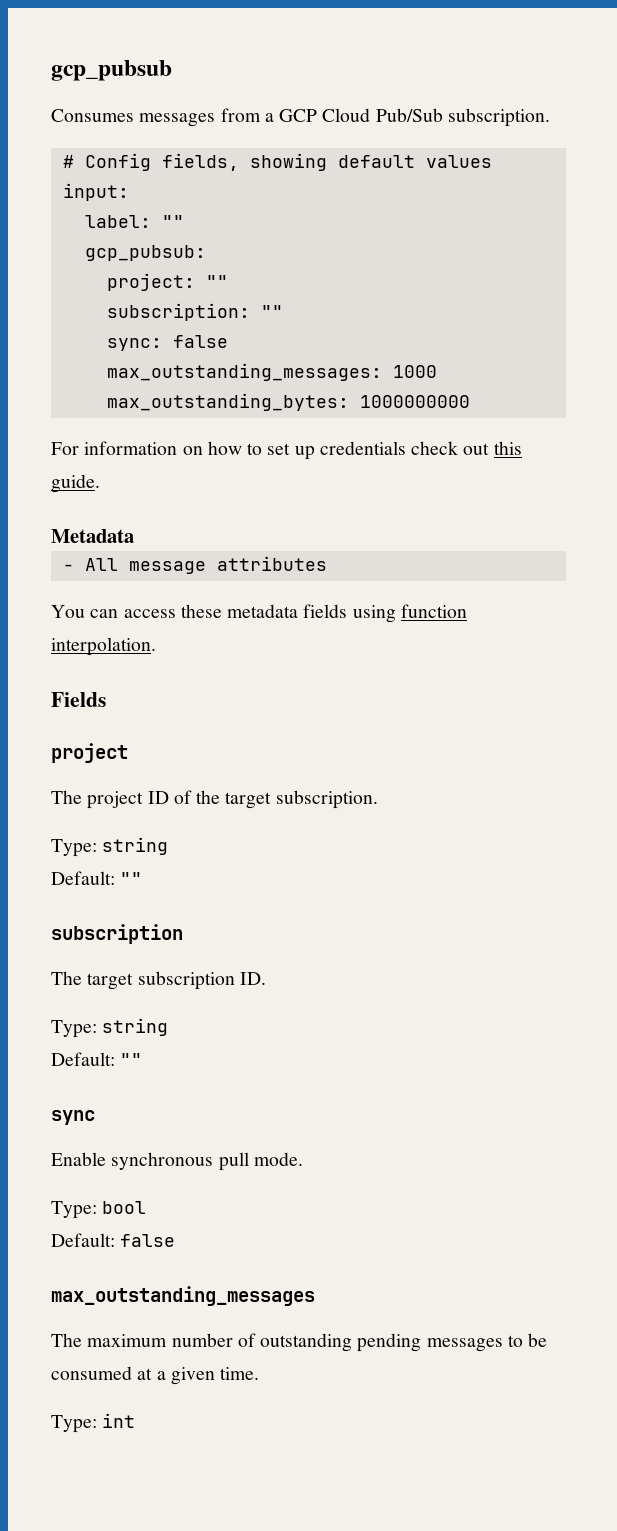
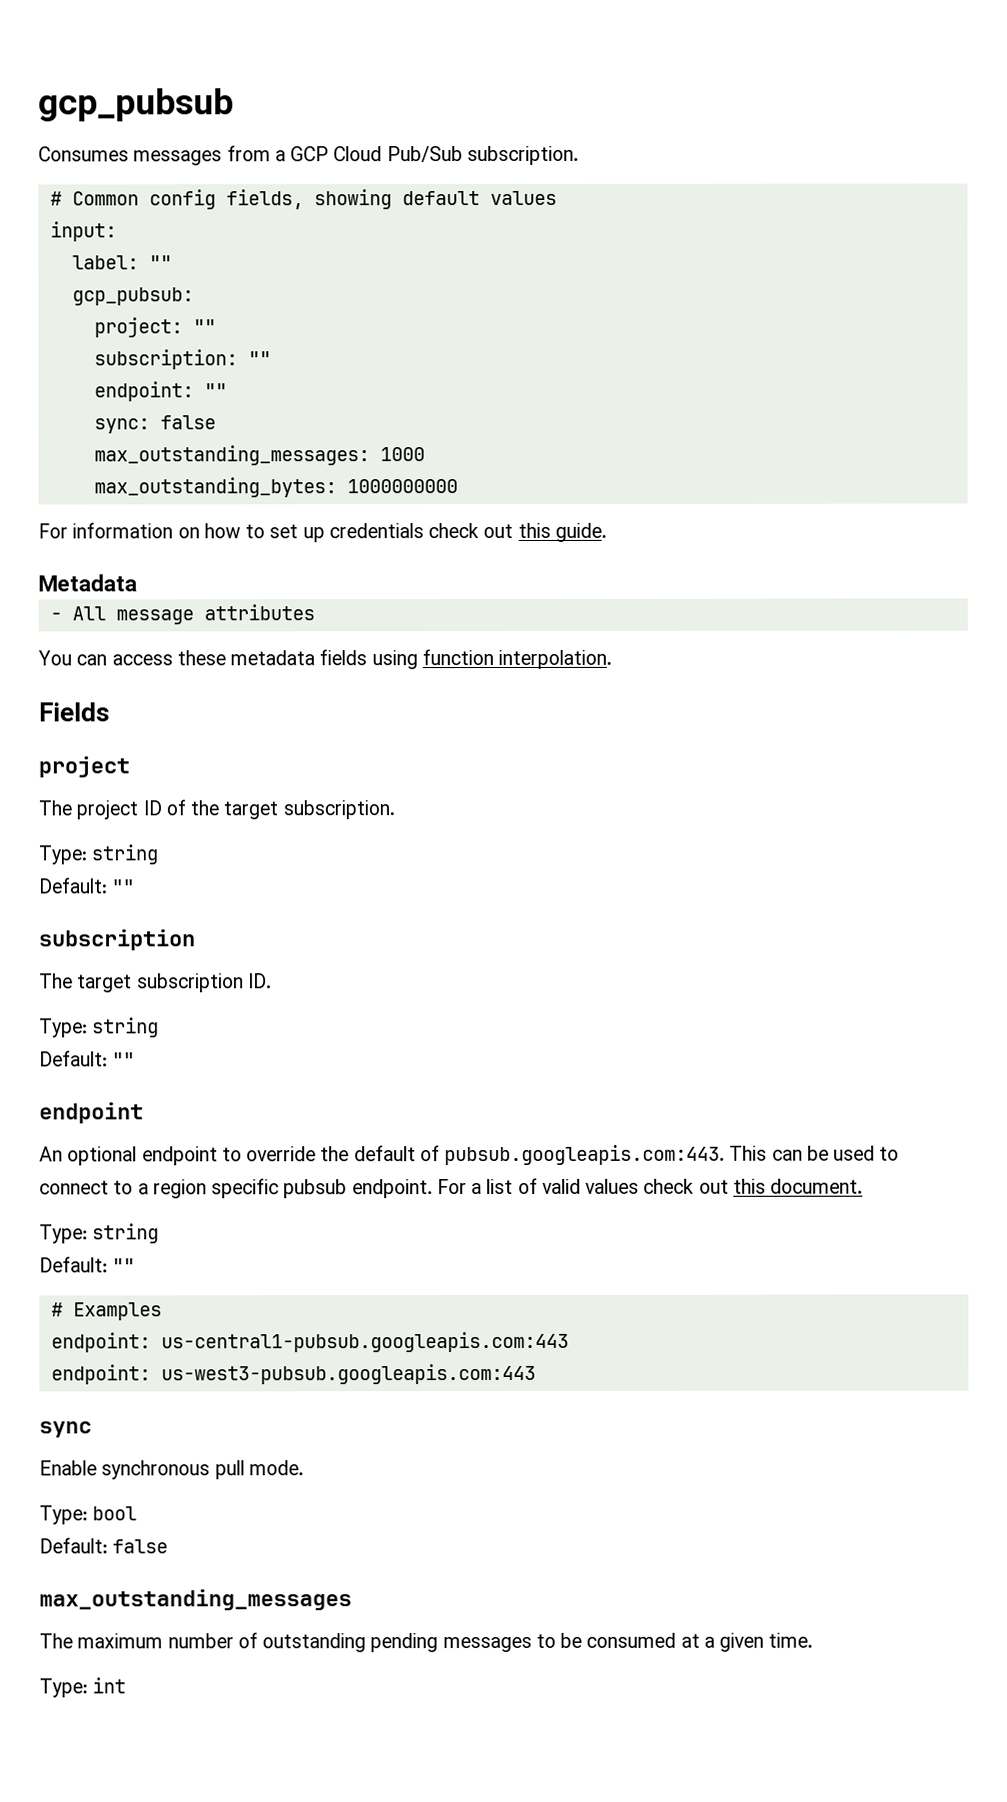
[84,153,151,171] Config -> [71,189,216,210] Common config
(283, 311) none -> [93,381,227,402] // endpoint: ""
(143, 1059) none -> [39,1102,144,1124] [39,1144,900,1166] [39,1177,864,1199] [39,1223,160,1244] [39,1256,136,1273] [50,1302,162,1321] [50,1331,569,1353] [50,1363,536,1385] // endpoint // An optional endpoint to override the default of pubsub.googleapis.com:443. This can be used to connect to a region specific pubsub endpoint. For a list of valid values check out this document. // Type: string // Default: "" // # Examples // endpoint: us-central1-pubsub.googleapis.com:443 // endpoint: us-west3-pubsub.googleapis.com:443

